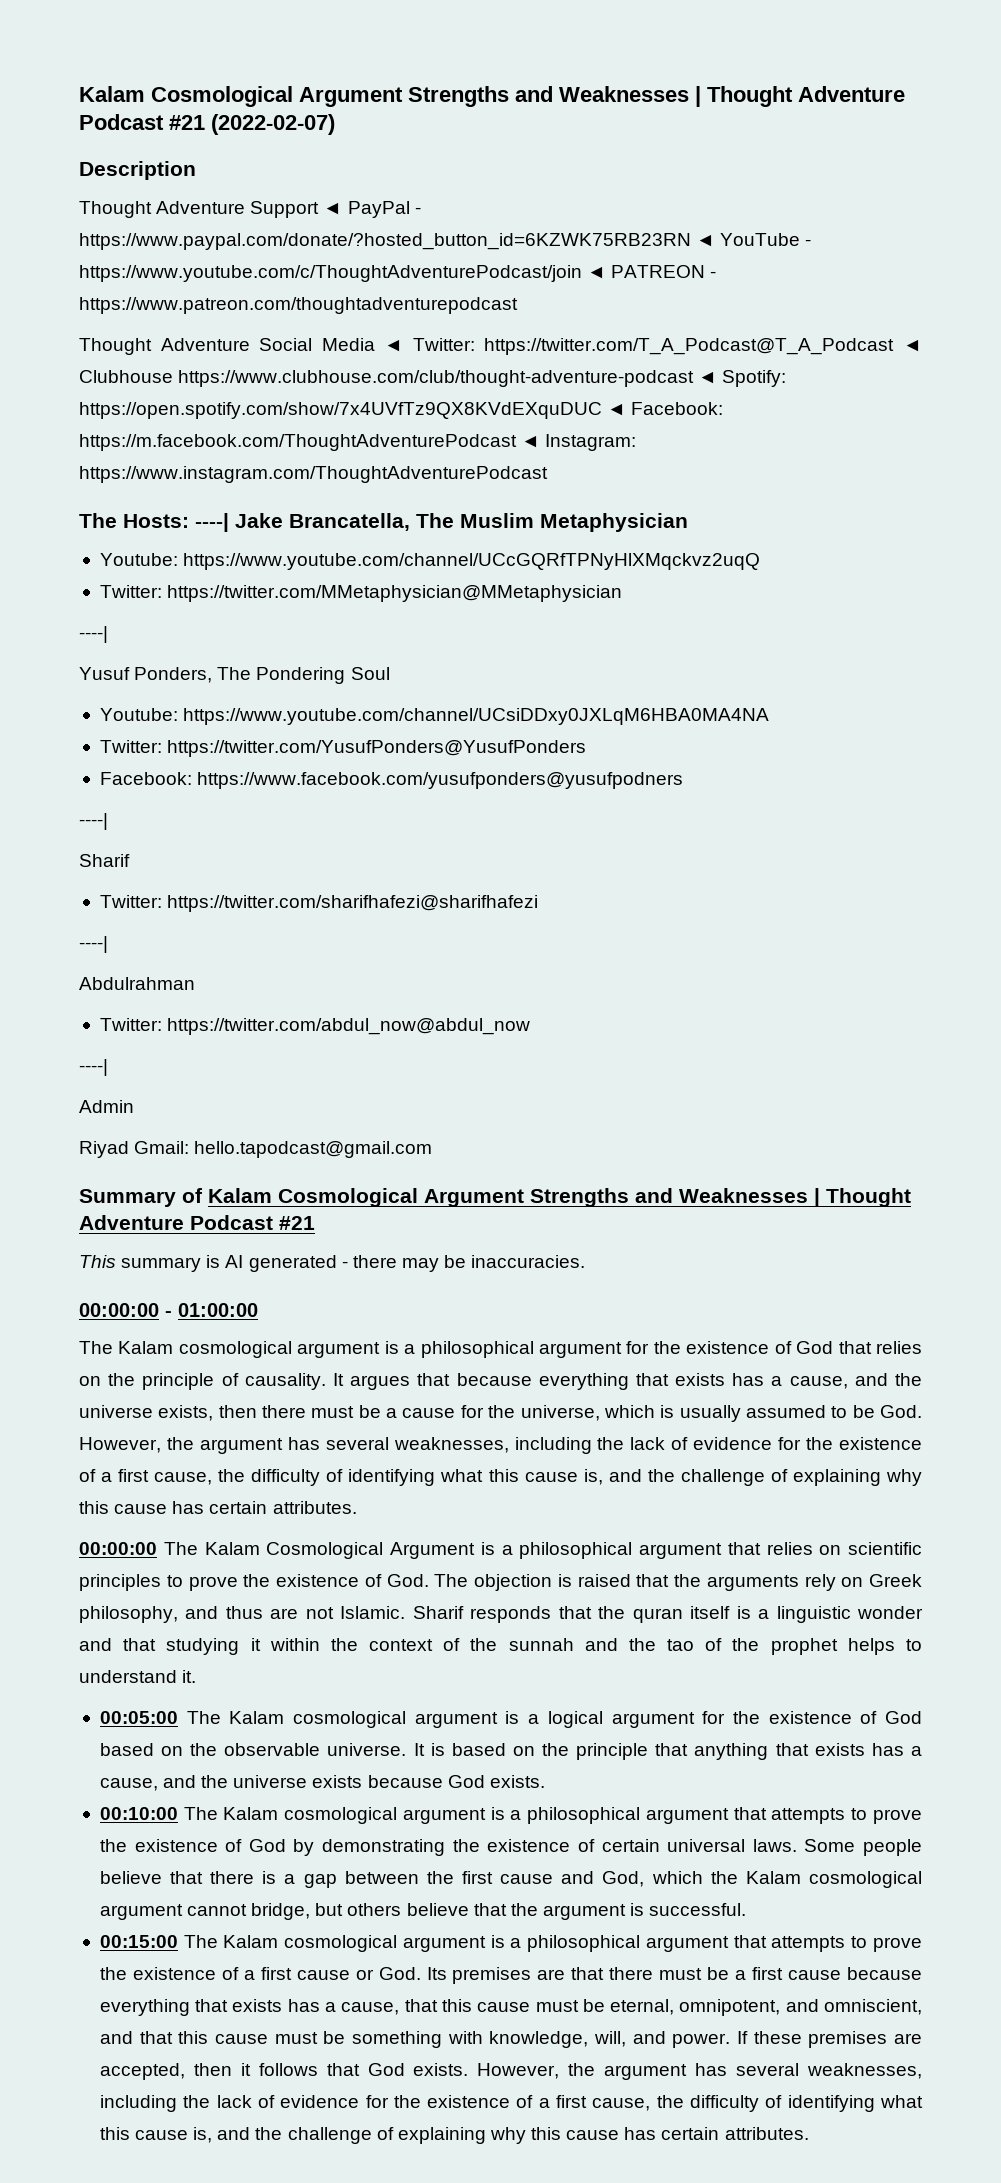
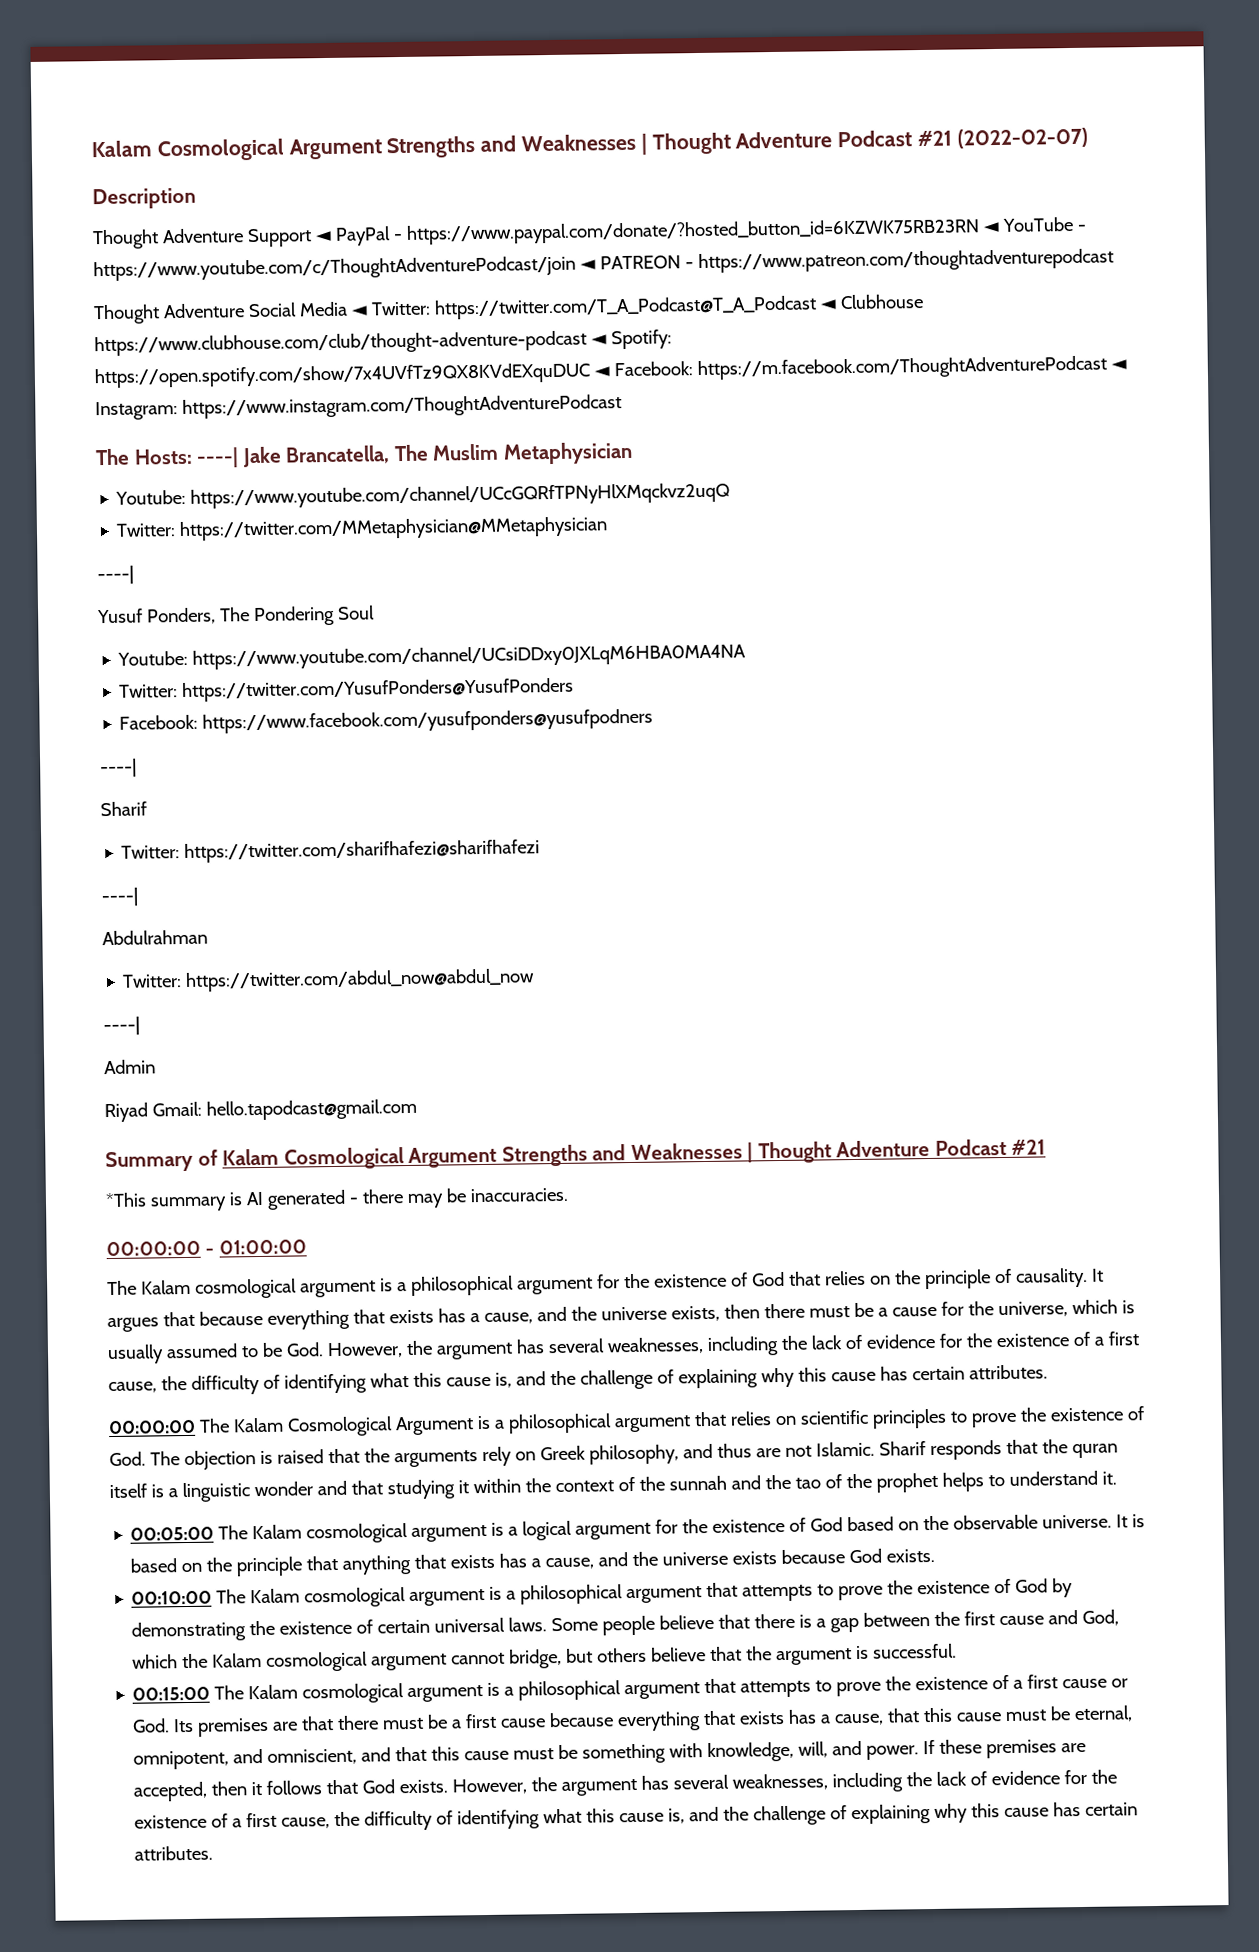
[79,1255,116,1268] This -> [105,1192,147,1208] *This

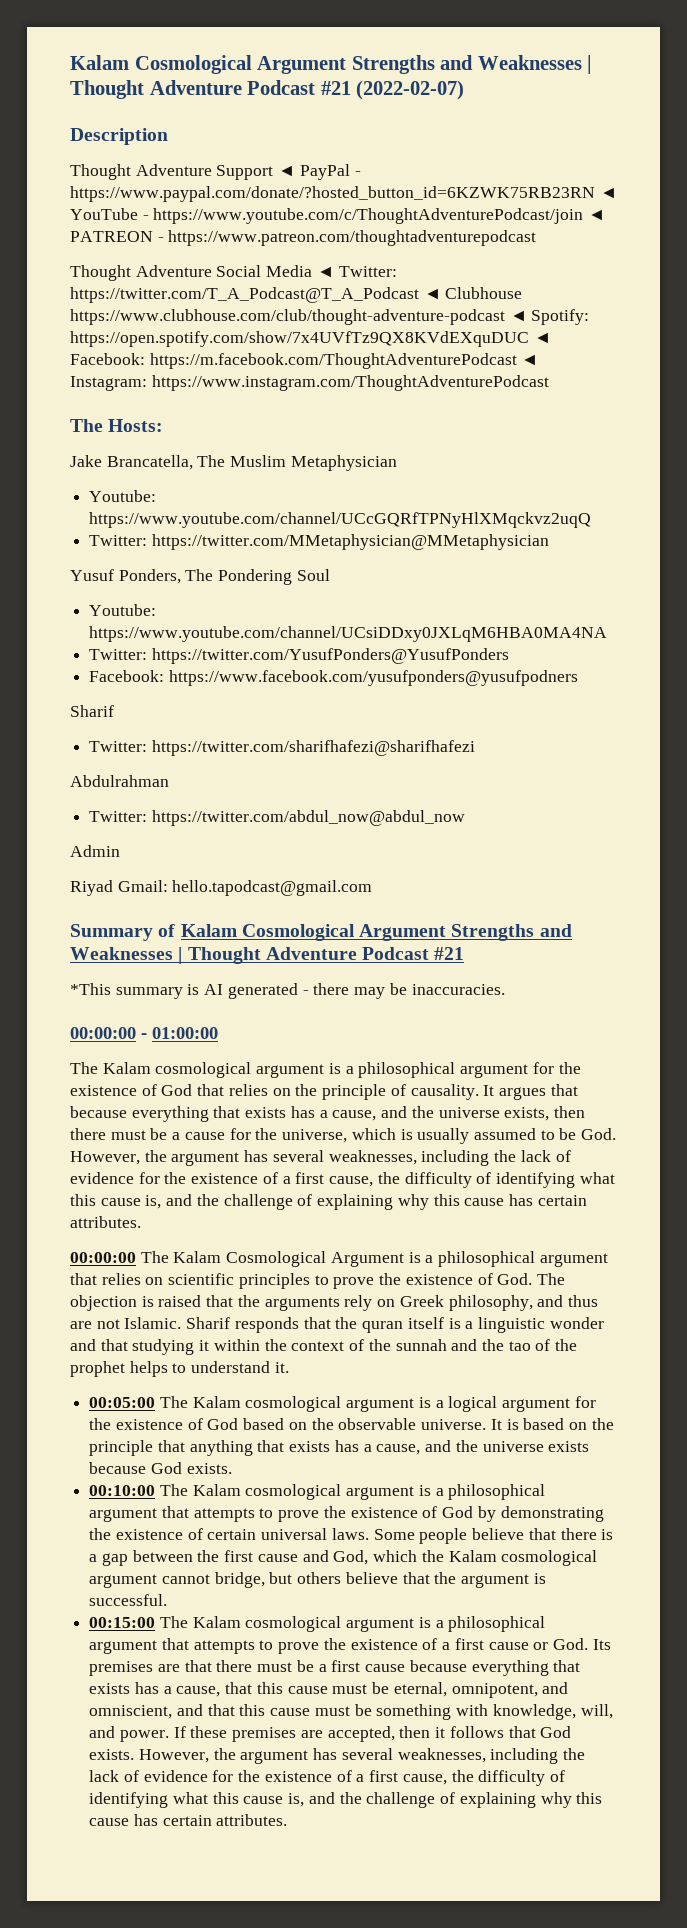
[196,447,240,468] ----| -> (164, 425) //
[97,565,134,585] // ----| -> (549, 542) none
[100,758,137,778] // ----| -> (578, 678) none
[101,887,139,907] // ----| -> (475, 748) none
[103,1016,140,1036] // ----| -> (465, 818) none

